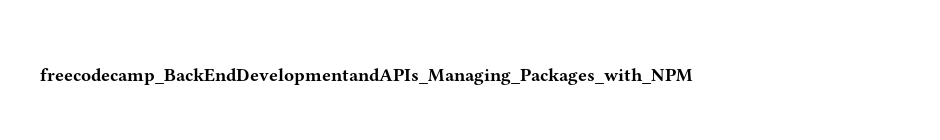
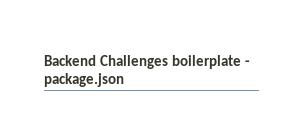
[40,68,693,85] freecodecamp_BackEndDevelopmentandAPIs_Managing_Packages_with_NPM -> [44,55,250,69] [44,73,124,87] Backend Challenges boilerplate - package.json

